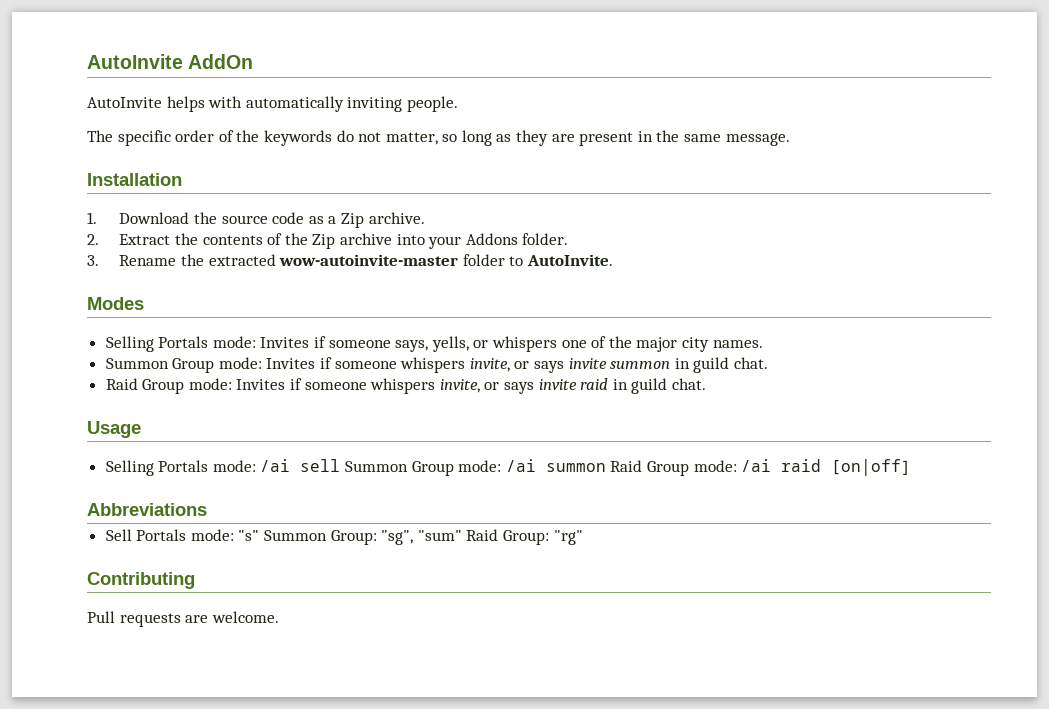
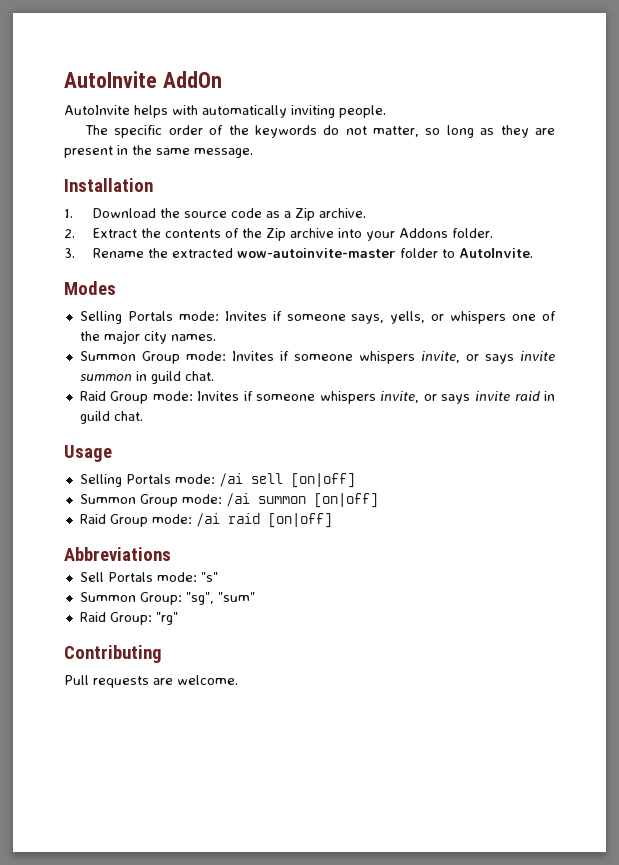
(341, 465) none -> [290,473,355,488] [on|off] //
(606, 467) none -> [313,493,378,508] [on|off] //
(260, 535) none -> (218, 577) //
(462, 535) none -> (255, 597) //

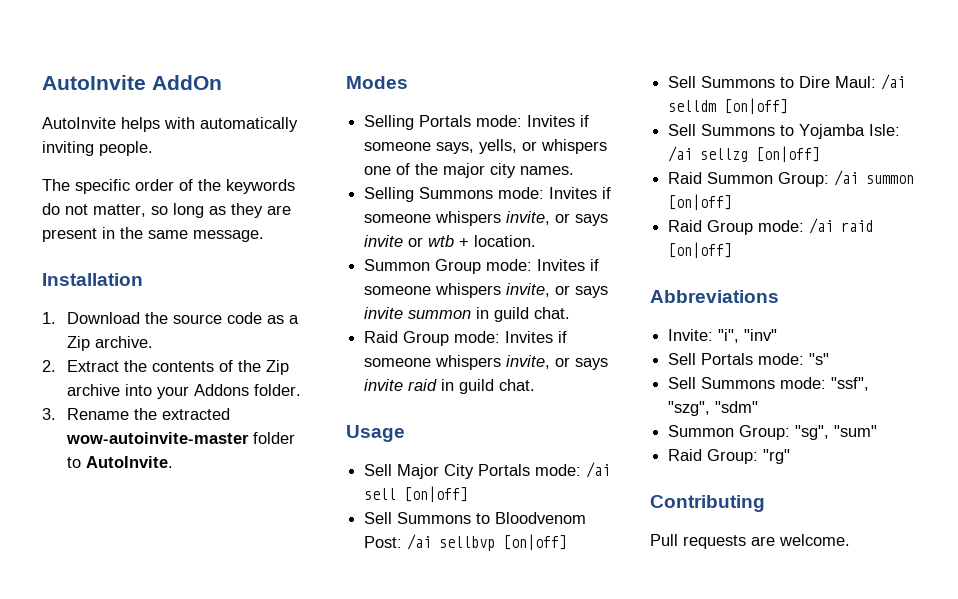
(216, 337) none -> [364,187,612,202] [364,211,609,226] [364,235,537,247] // Selling Summons mode: Invites if someone whispers invite, or says invite or wtb + location.
[79,474,122,487] Selling -> [364,464,475,479] Sell Major City
[79,494,222,507] Summon Group mode: -> [364,512,587,524] [364,534,568,551] [668,74,906,90] [668,98,789,114] [668,124,901,139] [668,146,821,162] [668,172,830,187] Sell Summons to Bloodvenom Post: /ai sellbvp [on|off] // Sell Summons to Dire Maul: /ai selldm [on|off] // Sell Summons to Yojamba Isle: /ai sellzg [on|off] // Raid Summon Group:
(171, 554) none -> [668,329,778,343] // Invite: "i", "inv"
(218, 577) none -> [668,377,870,391] [668,401,759,416] // Sell Summons mode: "ssf", "szg", "sdm"

